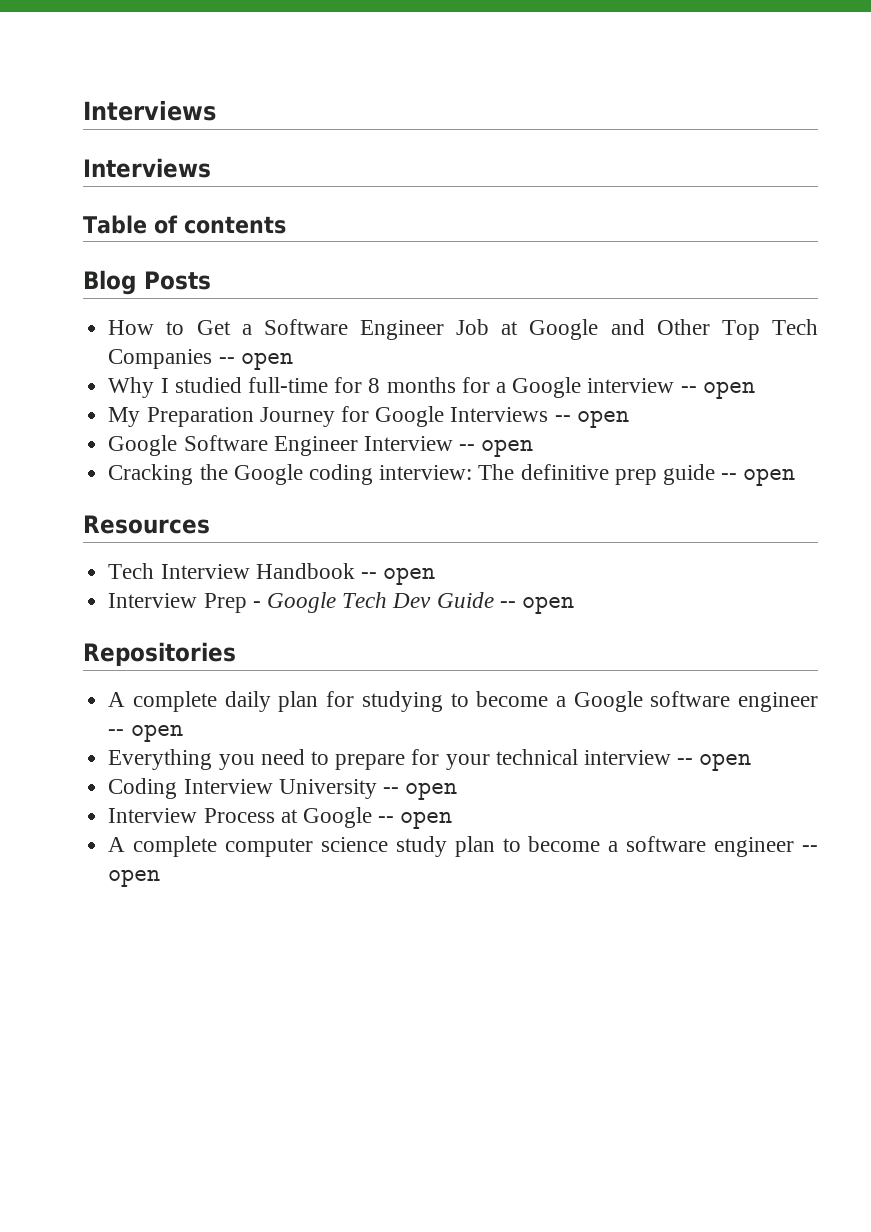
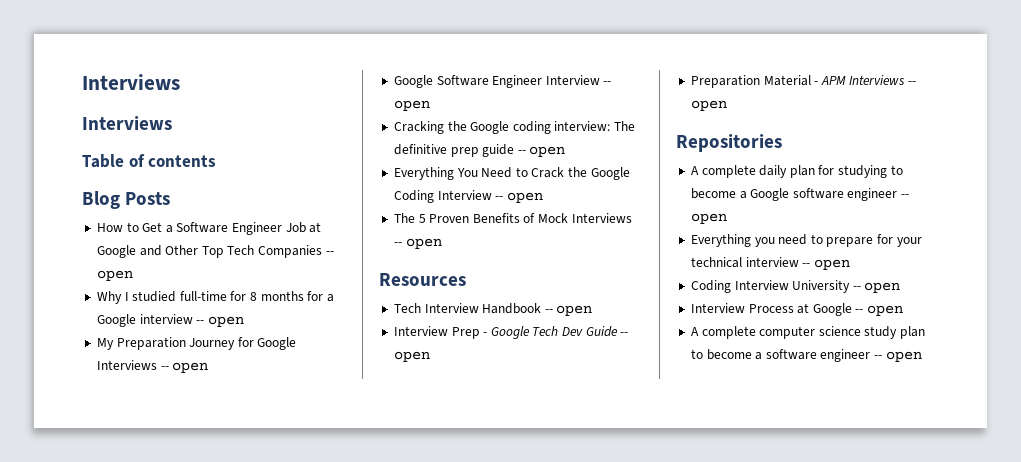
(796, 477) none -> [393,167,630,180] [393,190,543,203] [393,213,632,223] [393,238,442,249] // Everything You Need to Crack the Google Coding Interview -- open // The 5 Proven Benefits of Mock Interviews -- open
(574, 605) none -> [690,75,917,88] [690,100,727,111] // Preparation Material - APM Interviews -- open

